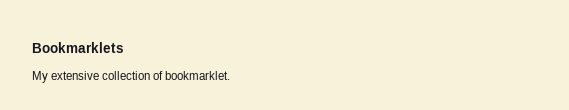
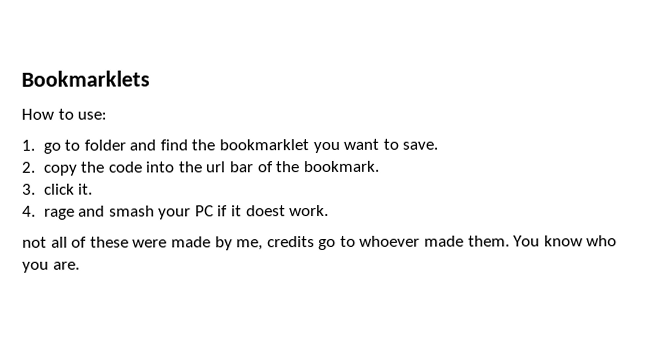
[32,71,231,83] My extensive collection of bookmarklet. -> [21,108,108,120] [21,138,439,154] [21,160,380,176] [22,183,94,195] [22,204,330,220] [22,235,618,251] [22,261,80,273] How to use: // 1. go to folder and find the bookmarklet you want to save. // 2. copy the code into the url bar of the bookmark. // 3. click it. // 4. rage and smash your PC if it doest work. // not all of these were made by me, credits go to whoever made them. You know who you are.

